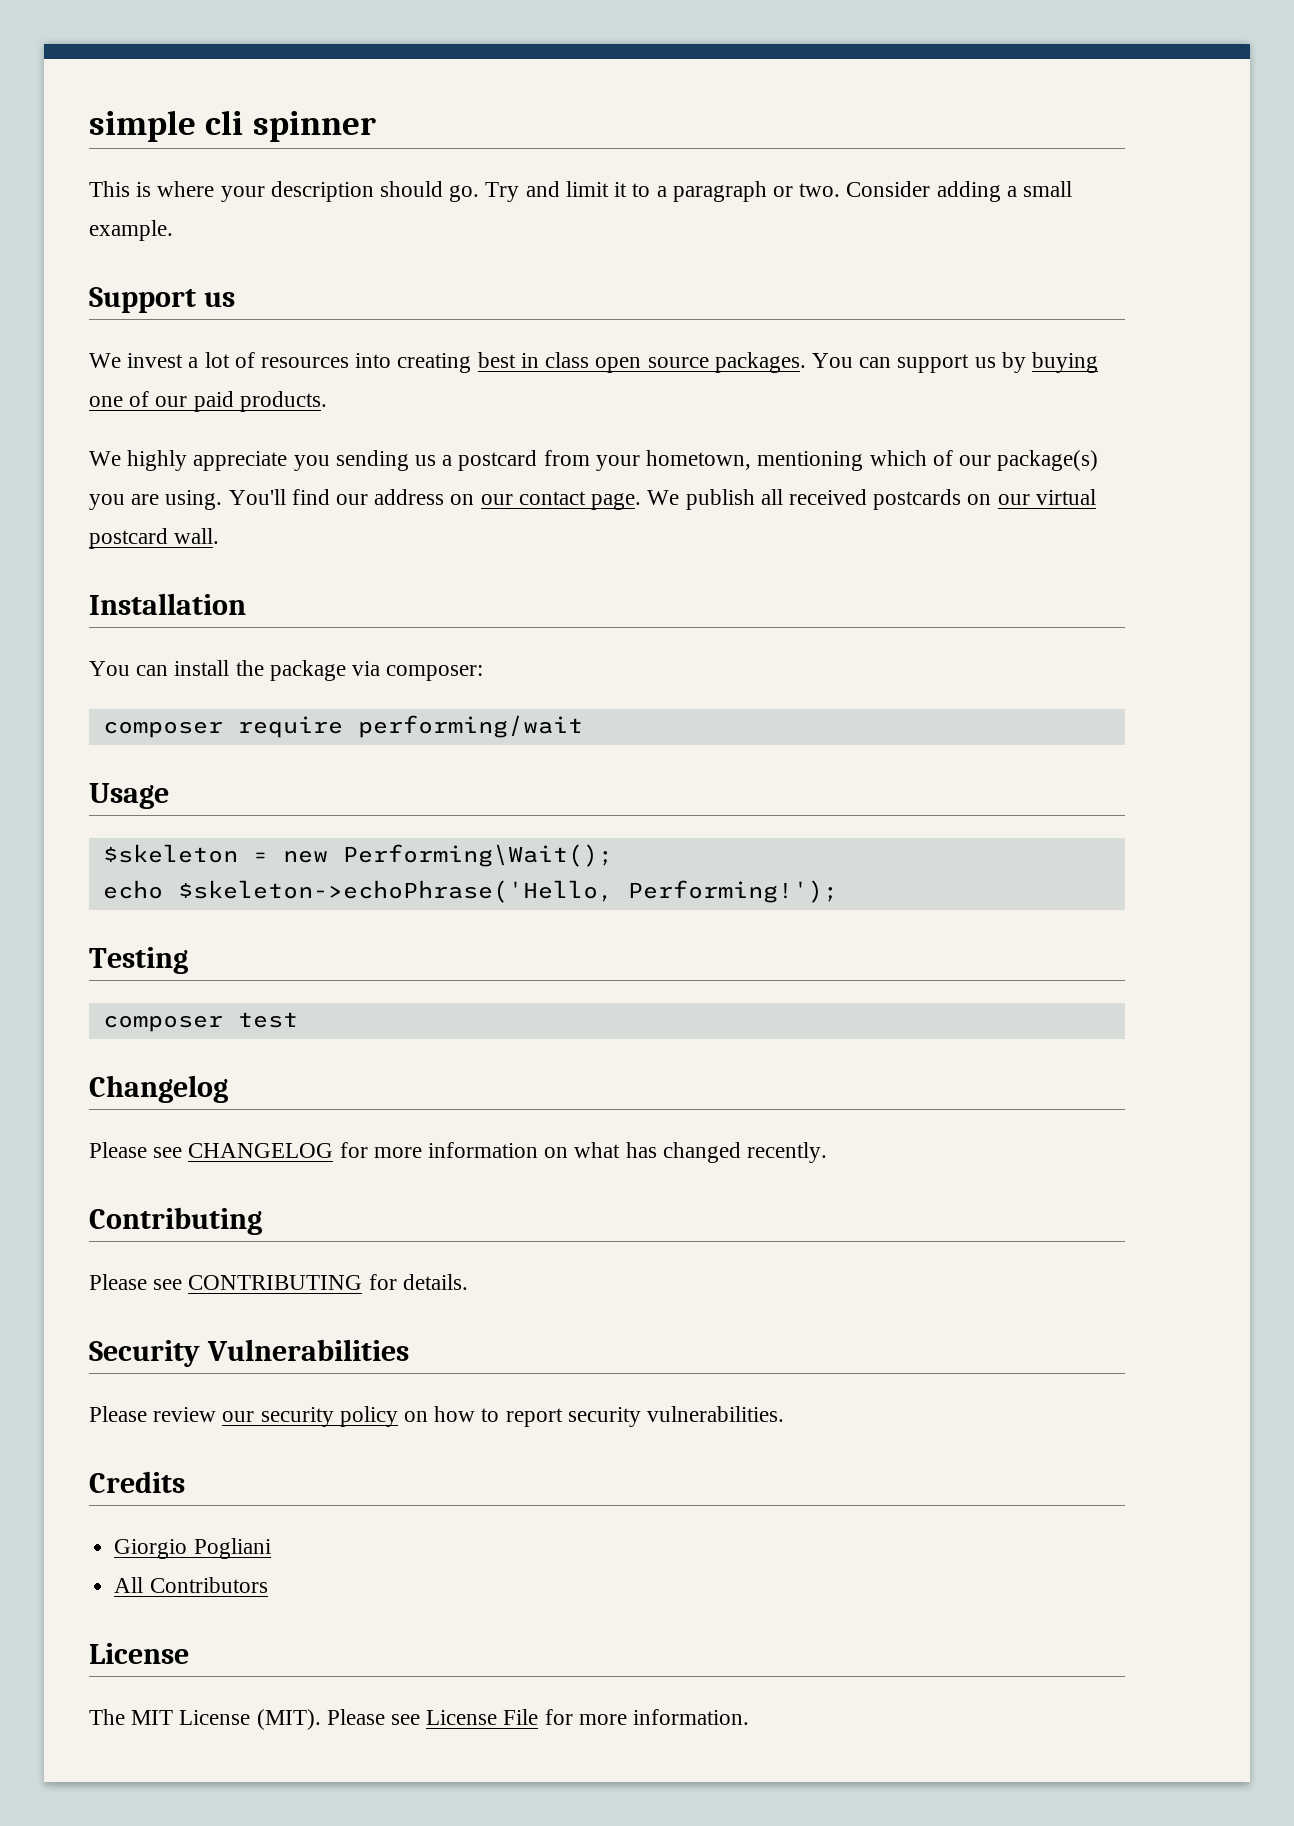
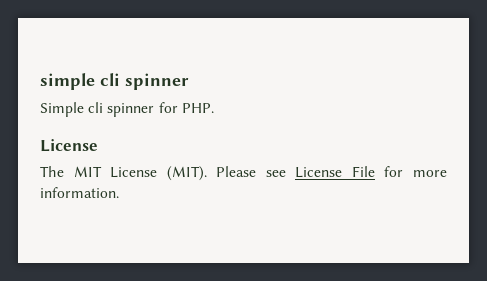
[89,181,1072,202] [89,220,173,241] [89,287,235,313] [89,352,1098,373] [89,391,327,412] [89,450,1099,471] [89,489,1096,510] [89,528,220,549] [89,593,246,615] [89,660,484,681] [102,715,583,738] [89,783,169,809] [102,844,613,867] [102,880,838,903] [89,947,188,974] [102,1012,298,1032] [89,1075,228,1103] [89,1142,828,1163] [89,1207,262,1235] [89,1274,468,1290] [89,1339,409,1367] [89,1406,785,1427] [89,1471,185,1493] [114,1538,271,1559] [114,1577,268,1593] This is where your description should go. Try and limit it to a paragraph or two. Consider adding a small example. // Support us // We invest a lot of resources into creating best in class open source packages. You can support us by buying one of our paid products. // We highly appreciate you sending us a postcard from your hometown, mentioning which of our package(s) you are using. You'll find our address on our contact page. We publish all received postcards on our virtual postcard wall. // Installation // You can install the package via composer: // composer require performing/wait // Usage // $skeleton = new Performing\Wait(); // echo $skeleton->echoPhrase('Hello, Performing!'); // Testing // composer test // Changelog // Please see CHANGELOG for more information on what has changed recently. // Contributing // Please see CONTRIBUTING for details. // Security Vulnerabilities // Please review our security policy on how to report security vulnerabilities. // Credits // Giorgio Pogliani // All Contributors -> [40,102,214,117] Simple cli spinner for PHP.

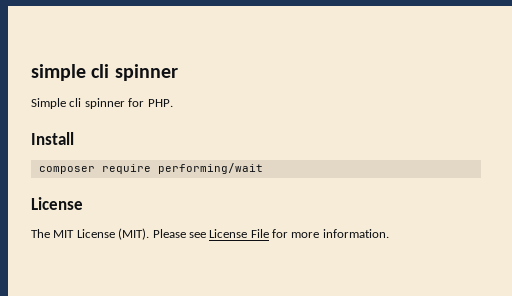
(214, 108) none -> [31,132,74,145] [38,163,263,174] // Install // composer require performing/wait

